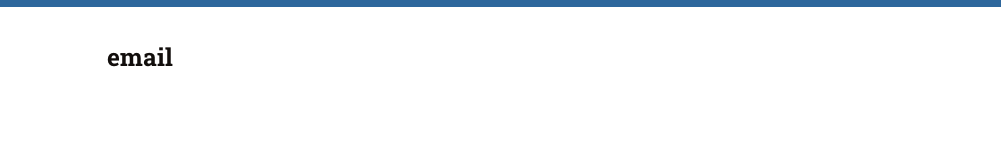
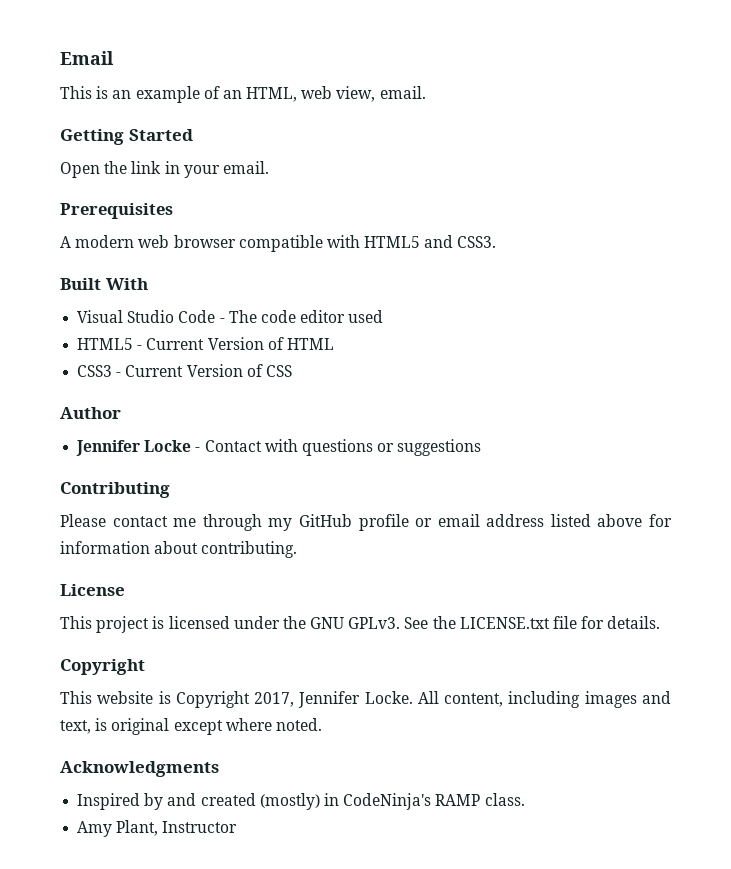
[107,47,173,67] email -> [60,51,114,65] [60,86,426,103] [60,129,193,145] [60,161,269,178] [60,203,173,219] [60,235,497,252] [60,278,148,290] [77,310,384,323] [77,337,334,350] [77,364,292,377] [60,407,121,419] [76,439,482,456] [60,482,170,498] [60,514,672,531] [60,541,298,558] [60,584,125,596] [60,616,661,633] [60,659,145,675] [60,691,671,708] [60,718,322,735] [60,761,219,777] [77,793,525,810] [77,820,238,837] Email // This is an example of an HTML, web view, email. // Getting Started // Open the link in your email. // Prerequisites // A modern web browser compatible with HTML5 and CSS3. // Built With // Visual Studio Code - The code editor used // HTML5 - Current Version of HTML // CSS3 - Current Version of CSS // Author // Jennifer Locke - Contact with questions or suggestions // Contributing // Please contact me through my GitHub profile or email address listed above for information about contributing. // License // This project is licensed under the GNU GPLv3. See the LICENSE.txt file for details. // Copyright // This website is Copyright 2017, Jennifer Locke. All content, including images and text, is original except where noted. // Acknowledgments // Inspired by and created (mostly) in CodeNinja's RAMP class. // Amy Plant, Instructor

